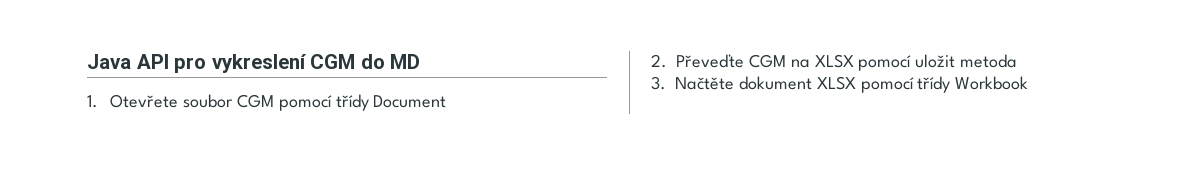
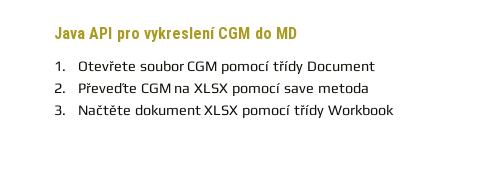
[915,54,956,68] uložit -> [284,85,315,94] save

